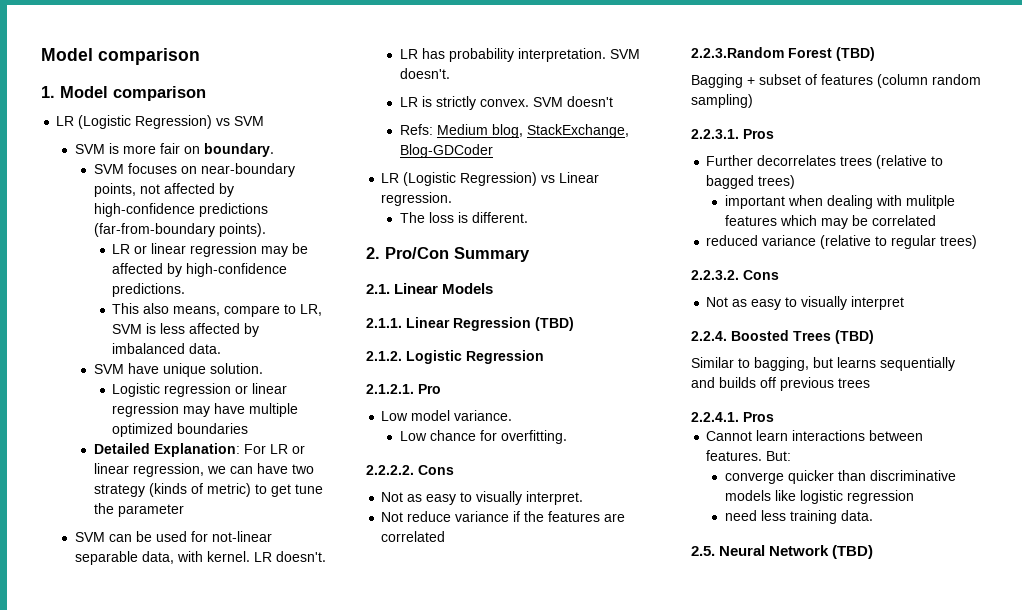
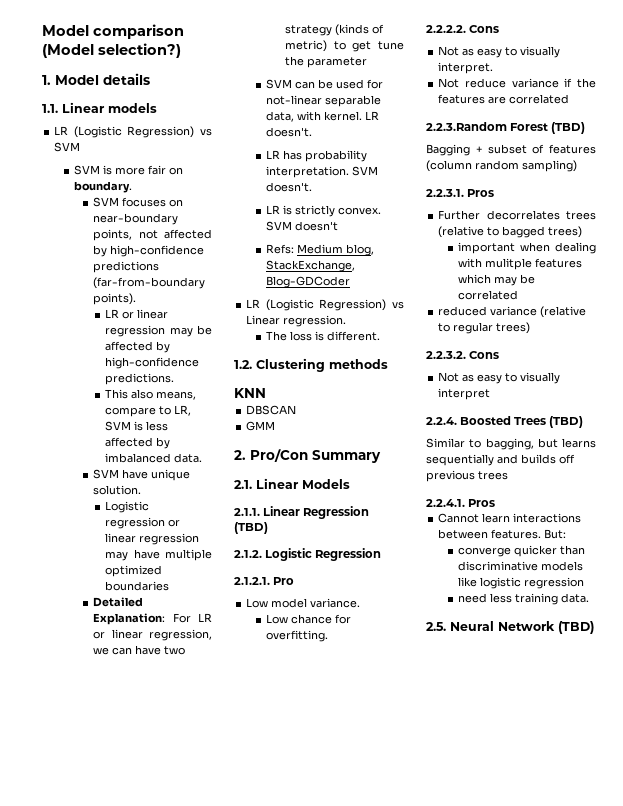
[41,48,200,65] Model comparison -> [42,24,184,39] [42,43,181,58] Model comparison (Model selection?)
[113,86,206,101] comparison -> [103,73,150,85] [42,102,157,113] details // 1.1. Linear models
(529, 217) none -> [234,358,388,372] [234,388,266,398] [246,405,297,415] [246,421,276,431] // 1.2. Clustering methods // KNN // DBSCAN // GMM

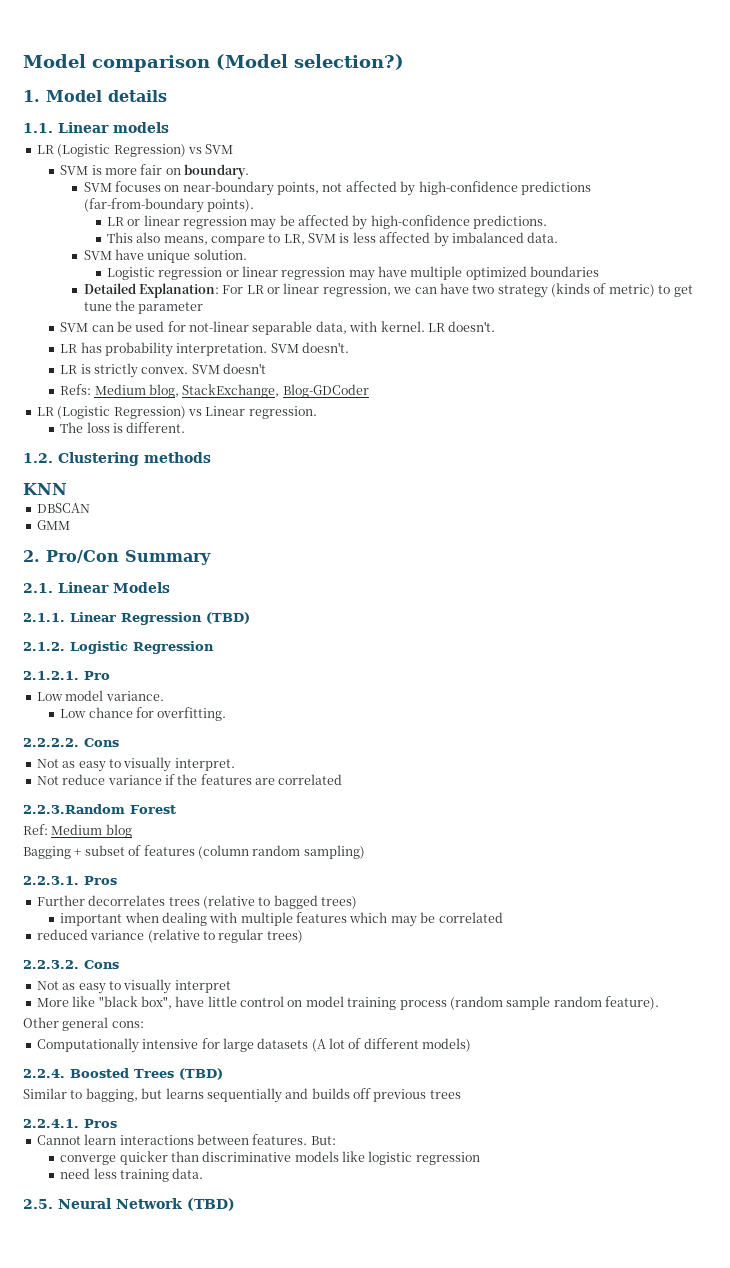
[551,122,586,134] (TBD) -> [23,824,132,838] // Ref: Medium blog
[484,258,532,270] mulitple -> [240,912,293,926] multiple
(491, 394) none -> [36,996,659,1010] [23,1017,144,1031] [36,1038,472,1053] // More like "black box", have little control on model training process (random sample random feature). // Other general cons: // Computationally intensive for large datasets (A lot of different models)

